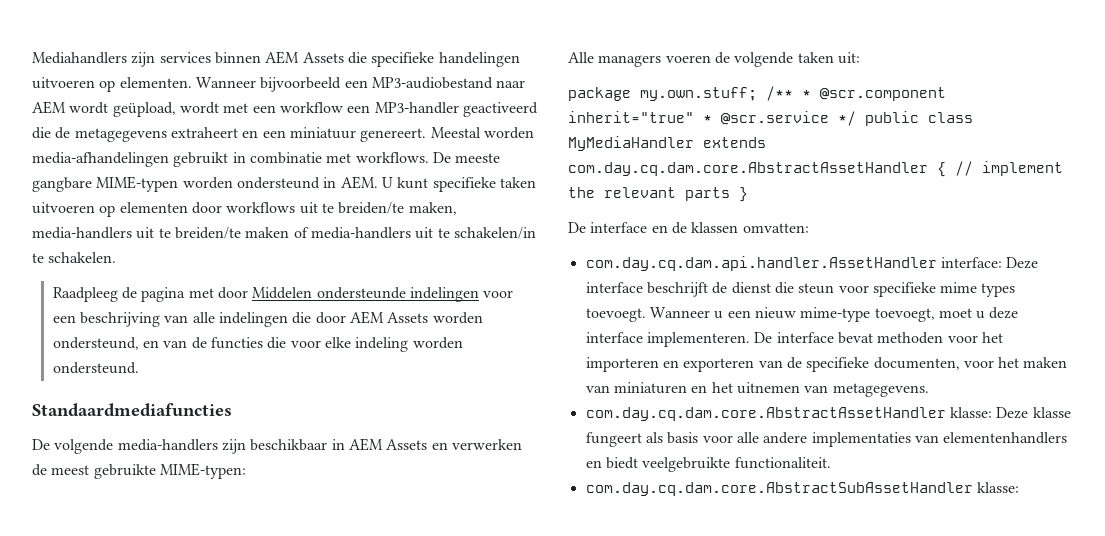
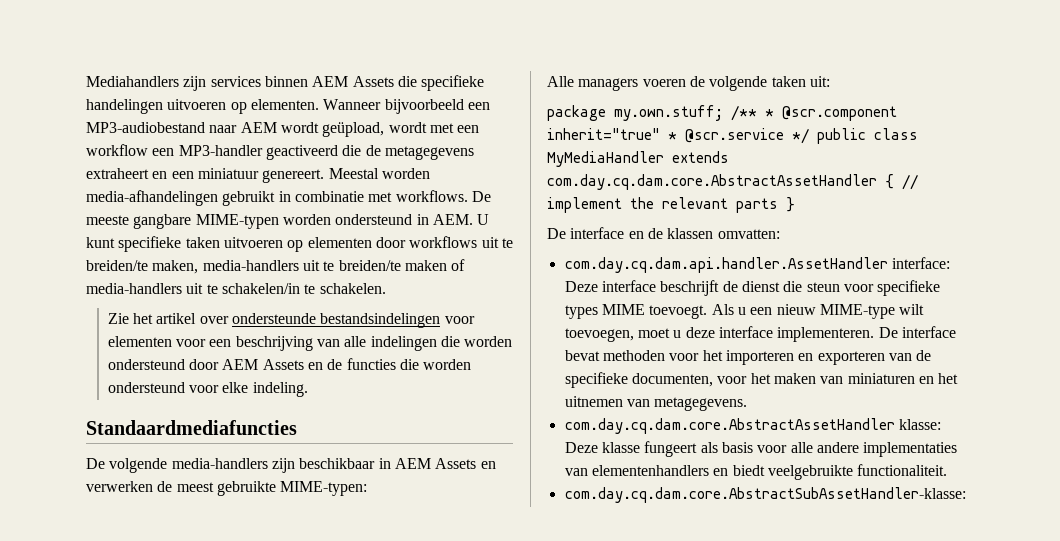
[52,287,479,302] Raadpleeg de pagina met door Middelen ondersteunde indelingen -> [107,313,475,328] [107,336,172,347] Zie het artikel over ondersteunde bestandsindelingen voor elementen
(312, 318) none -> [464,336,513,347] [107,359,185,370] worden ondersteund
[432,312,483,324] [52,337,463,352] [52,362,139,374] worden ondersteund, en van de functies die voor elke indeling worden ondersteund. -> [308,358,472,370] [107,382,308,397] en de functies die worden ondersteund voor elke indeling.
[940,282,1016,297] [585,307,935,322] mime types toevoegt. Wanneer u een nieuw mime-type toevoegt, -> [564,304,925,319] [564,328,634,342] types MIME toevoegt. Als u een nieuw MIME-type wilt toevoegen,
[585,482,1019,496] com.day.cq.dam.core.AbstractSubAssetHandler klasse: -> [564,487,966,503] com.day.cq.dam.core.AbstractSubAssetHandler-klasse:

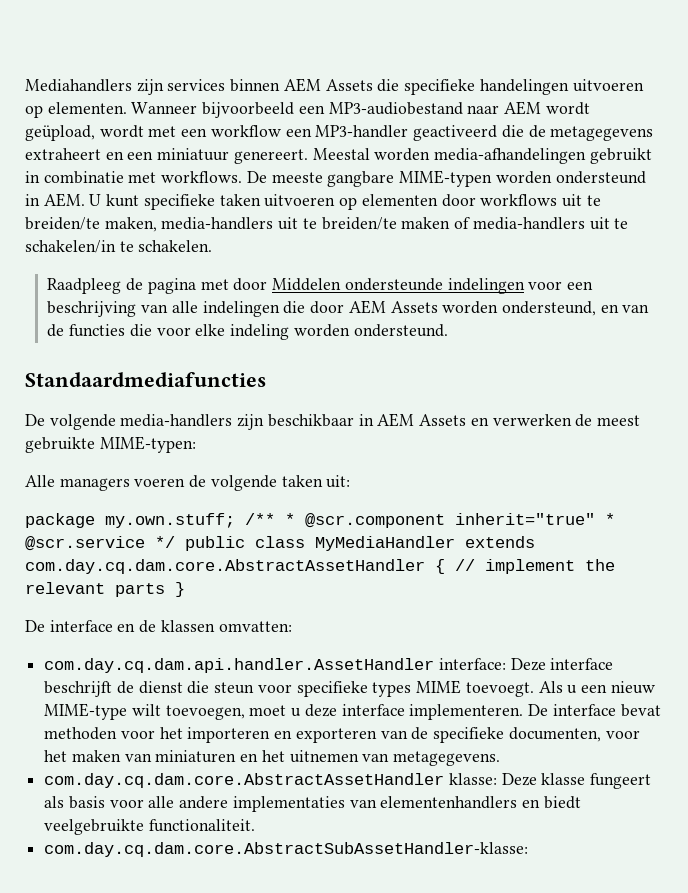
[107,313,475,328] [107,336,172,347] Zie het artikel over ondersteunde bestandsindelingen voor elementen -> [47,278,525,294] Raadpleeg de pagina met door Middelen ondersteunde indelingen
[464,336,513,347] [107,359,185,370] worden ondersteund -> (306, 307) none
[308,358,472,370] [107,382,308,397] en de functies die worden ondersteund voor elke indeling. -> [442,301,650,316] [47,324,448,340] worden ondersteund, en van de functies die voor elke indeling worden ondersteund.

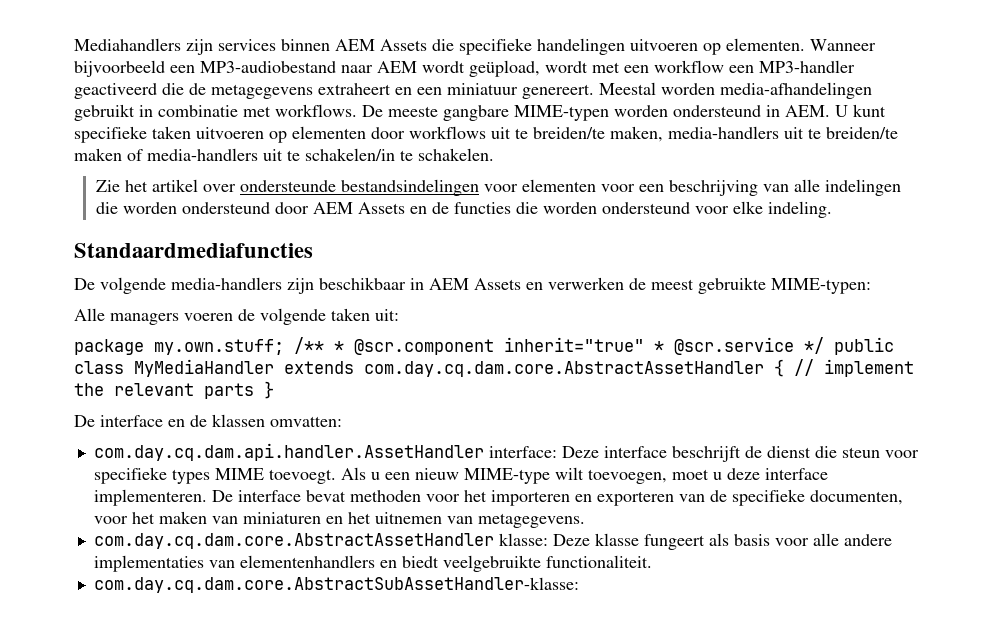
[47,278,525,294] Raadpleeg de pagina met door Middelen ondersteunde indelingen -> [95,179,596,196] Zie het artikel over ondersteunde bestandsindelingen voor elementen
(306, 307) none -> [122,202,270,214] worden ondersteund
[442,301,650,316] [47,324,448,340] worden ondersteund, en van de functies die voor elke indeling worden ondersteund. -> [409,201,832,218] en de functies die worden ondersteund voor elke indeling.

